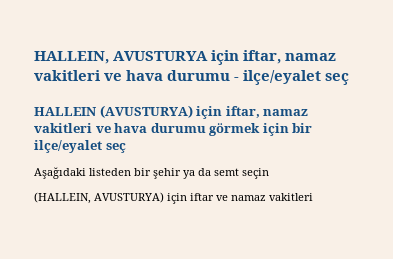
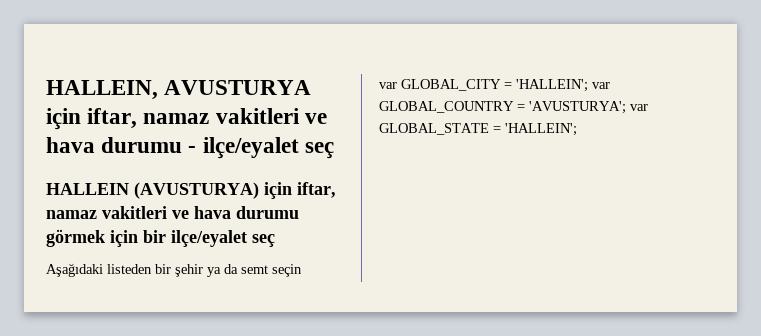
[34,192,313,204] (HALLEIN, AVUSTURYA) için iftar ve namaz vakitleri -> [379,79,610,92] [379,101,648,114] [379,123,577,136] var GLOBAL_CITY = 'HALLEIN'; var GLOBAL_COUNTRY = 'AVUSTURYA'; var GLOBAL_STATE = 'HALLEIN';

